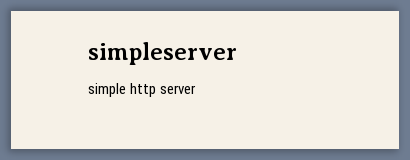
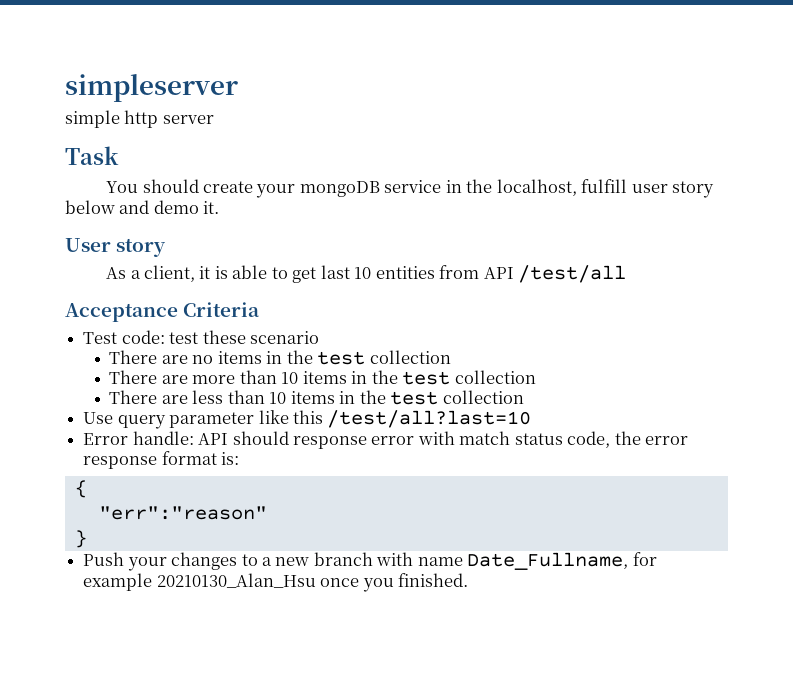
(197, 89) none -> [65,146,119,165] [106,179,715,198] [65,200,220,214] [65,238,167,257] [106,265,626,283] [65,302,261,322] [83,330,319,344] [109,350,451,365] [109,370,536,385] [109,390,524,405] [83,410,532,429] [83,431,689,449] [83,451,240,469] [74,480,87,498] [98,506,267,520] [74,530,87,548] [83,552,657,571] [83,573,468,592] // Task // You should create your mongoDB service in the localhost, fulfill user story below and demo it. // User story // As a client, it is able to get last 10 entities from API /test/all // Acceptance Criteria // Test code: test these scenario // There are no items in the test collection // There are more than 10 items in the test collection // There are less than 10 items in the test collection // Use query parameter like this /test/all?last=10 // Error handle: API should response error with match status code, the error response format is: // { // "err":"reason" // } // Push your changes to a new branch with name Date_Fullname, for example 20210130_Alan_Hsu once you finished.

